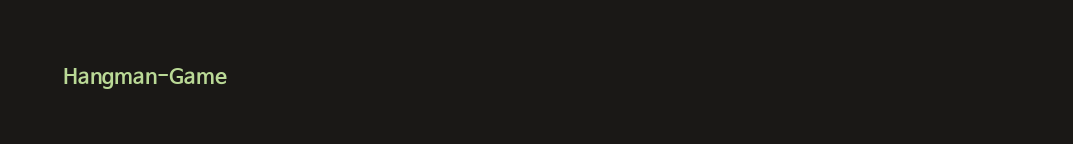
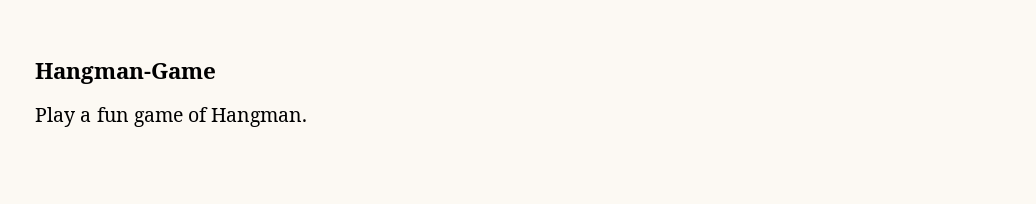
(227, 78) none -> [35,107,308,127] // Play a fun game of Hangman.

